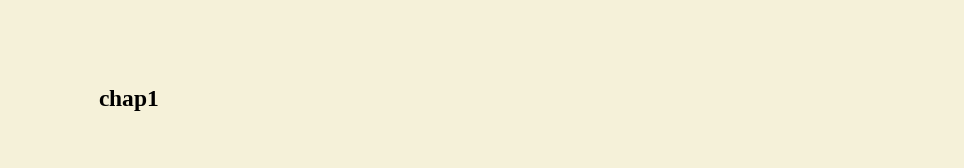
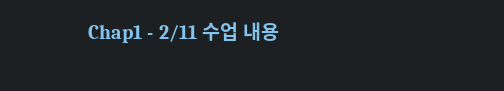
[99,90,159,111] chap1 -> [88,22,280,43] Chap1 - 2/11 수업 내용

